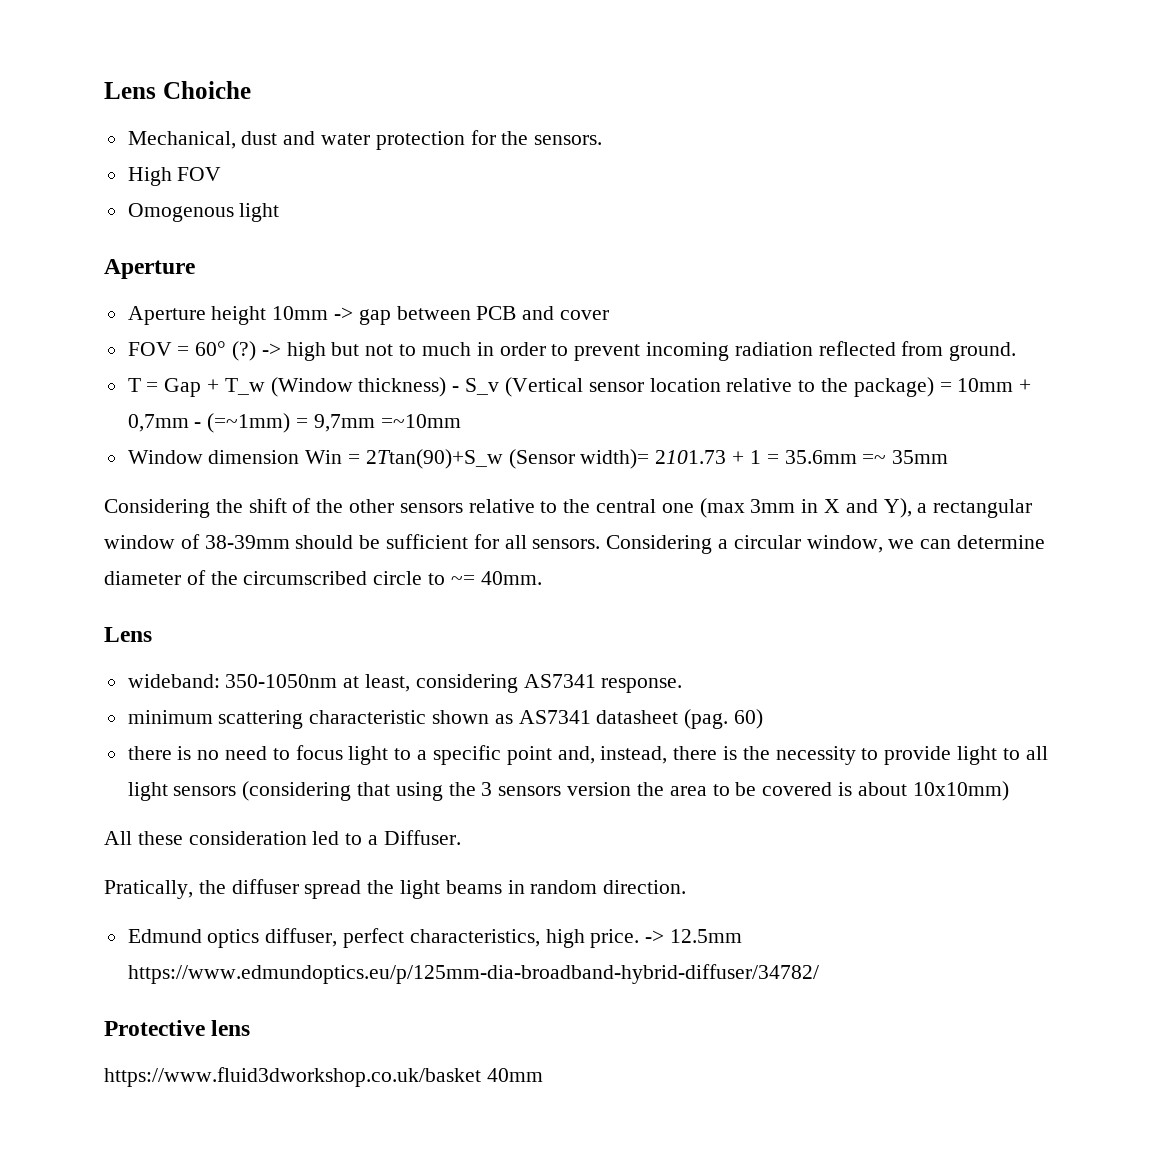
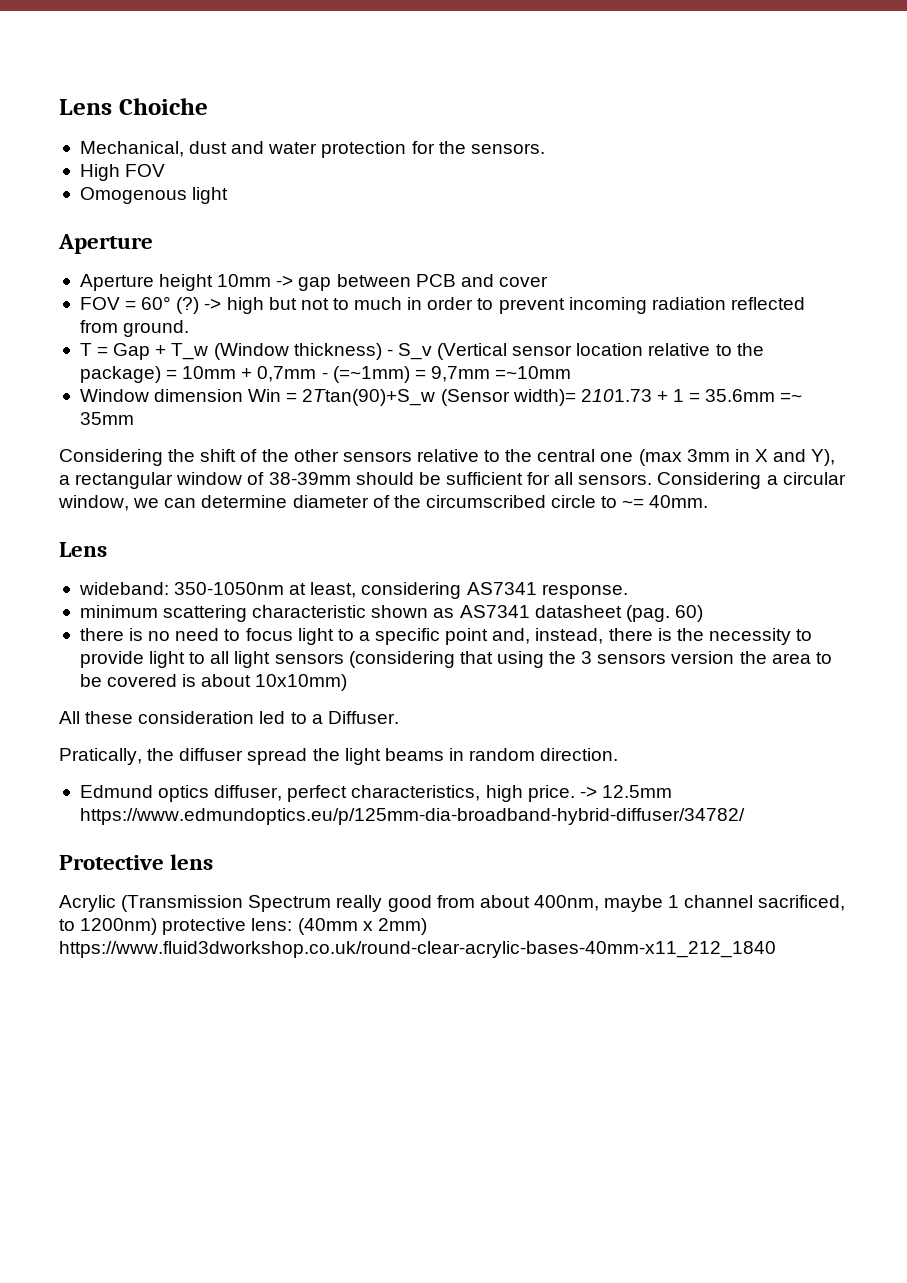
[104,1067,543,1087] https://www.fluid3dworkshop.co.uk/basket 40mm -> [59,895,846,912] [59,918,427,935] [59,941,776,958] Acrylic (Transmission Spectrum really good from about 400nm, maybe 1 channel sacrificed, to 1200nm) protective lens: (40mm x 2mm) https://www.fluid3dworkshop.co.uk/round-clear-acrylic-bases-40mm-x11_212_1840

